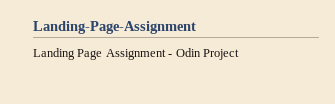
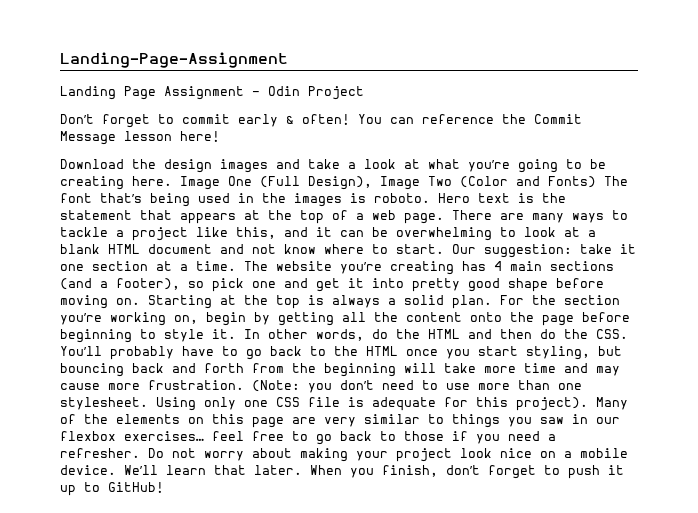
(239, 54) none -> [60,114,582,128] [60,131,220,145] [60,159,606,173] [60,176,628,190] [60,193,566,207] [60,210,628,224] [60,227,596,241] [60,244,636,258] [60,261,614,275] [60,278,604,292] [60,295,620,309] [60,312,630,326] [60,329,628,343] [60,346,622,360] [60,363,620,377] [60,380,582,393] [60,397,628,411] [60,414,620,428] [60,431,556,445] [60,448,628,462] [60,465,624,479] [60,482,164,496] // Don’t forget to commit early & often! You can reference the Commit Message lesson here! // Download the design images and take a look at what you’re going to be creating here. Image One (Full Design), Image Two (Color and Fonts) The font that’s being used in the images is roboto. Hero text is the statement that appears at the top of a web page. There are many ways to tackle a project like this, and it can be overwhelming to look at a blank HTML document and not know where to start. Our suggestion: take it one section at a time. The website you’re creating has 4 main sections (and a footer), so pick one and get it into pretty good shape before moving on. Starting at the top is always a solid plan. For the section you’re working on, begin by getting all the content onto the page before beginning to style it. In other words, do the HTML and then do the CSS. You’ll probably have to go back to the HTML once you start styling, but bouncing back and forth from the beginning will take more time and may cause more frustration. (Note: you don’t need to use more than one stylesheet. Using only one CSS file is adequate for this project). Many of the elements on this page are very similar to things you saw in our flexbox exercises… feel free to go back to those if you need a refresher. Do not worry about making your project look nice on a mobile device. We’ll learn that later. When you finish, don’t forget to push it up to GitHub!

